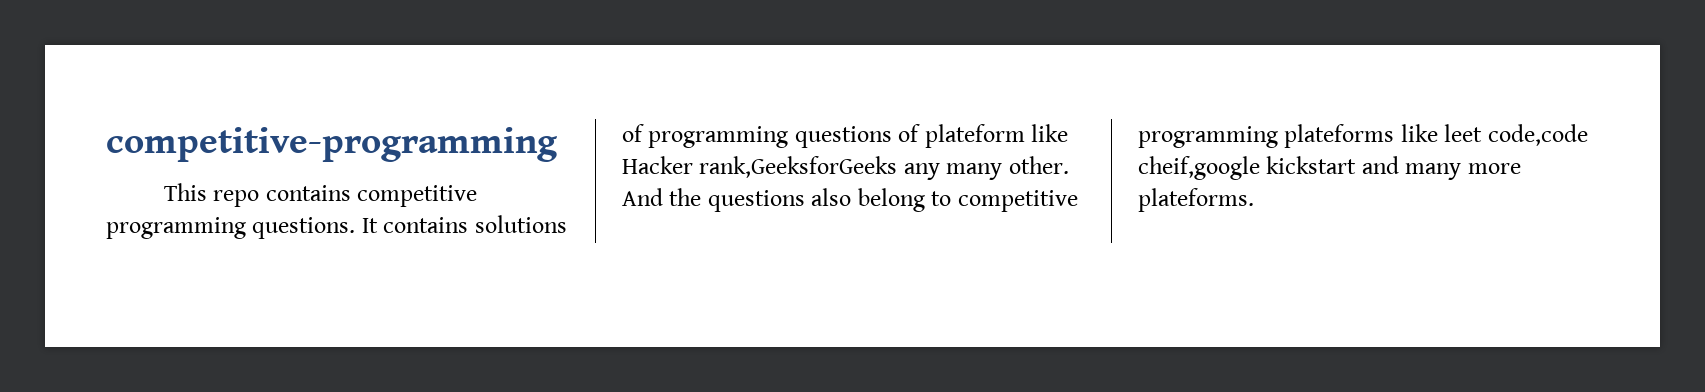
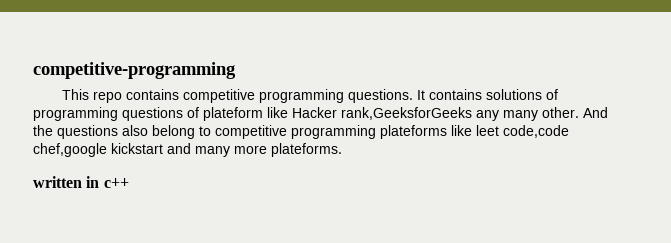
[1138,156,1260,180] cheif,google -> [33,143,107,157] chef,google
(1254, 200) none -> [33,176,129,188] // written in c++

